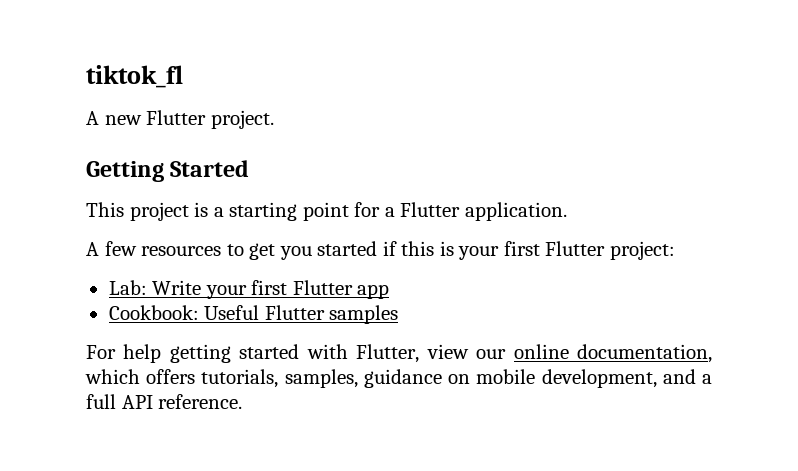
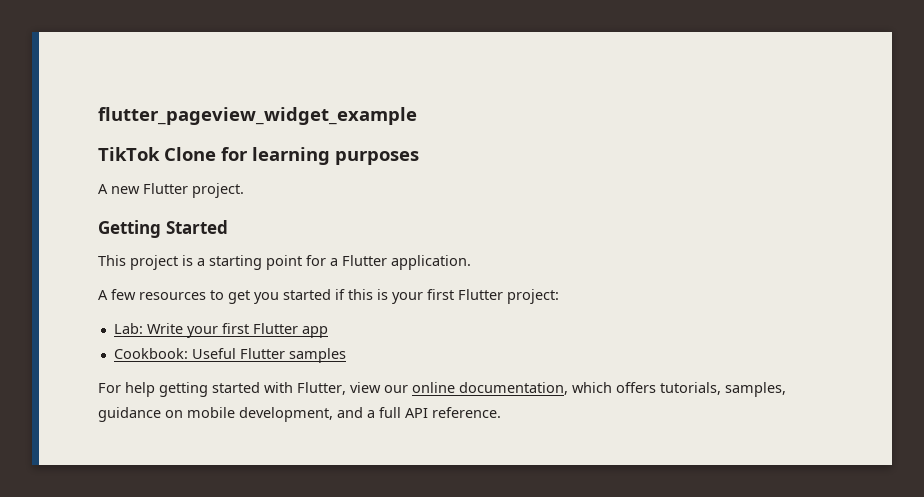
[86,65,183,88] tiktok_fl -> [98,107,417,125] [98,147,419,165] flutter_pageview_widget_example // TikTok Clone for learning purposes

